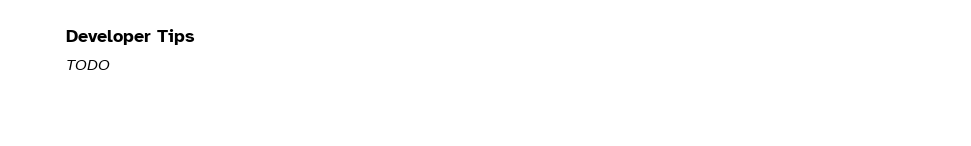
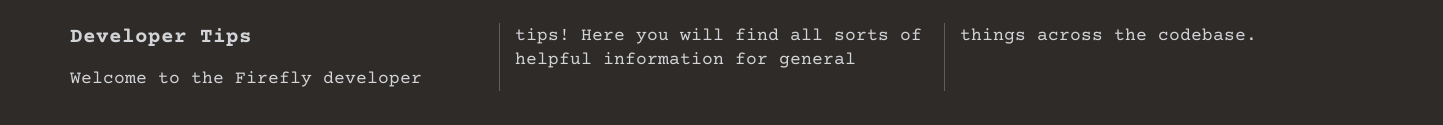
[66,60,110,70] TODO -> [69,71,422,87] [515,28,922,44] [515,52,856,68] [960,28,1257,44] Welcome to the Firefly developer tips! Here you will find all sorts of helpful information for general things across the codebase.

